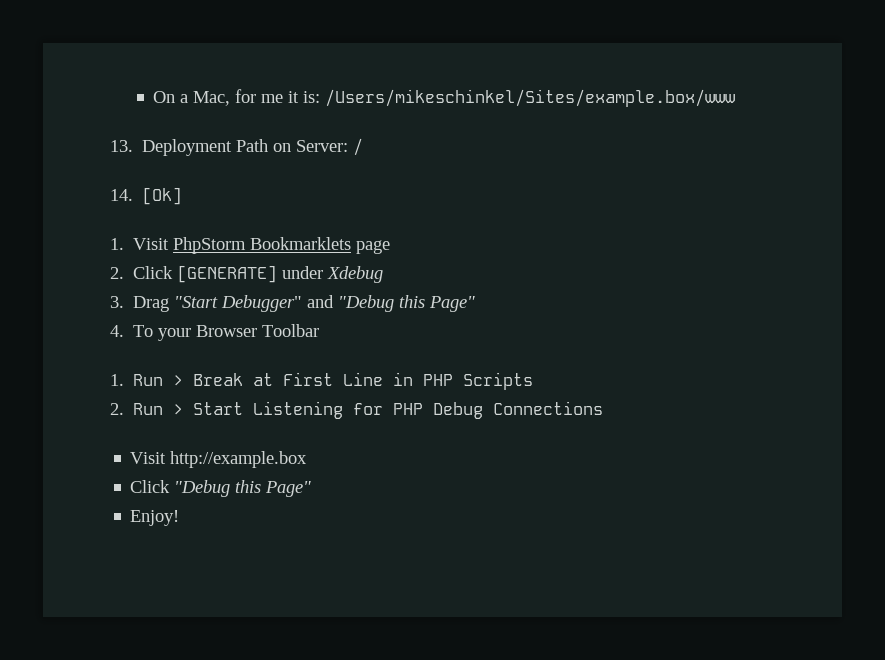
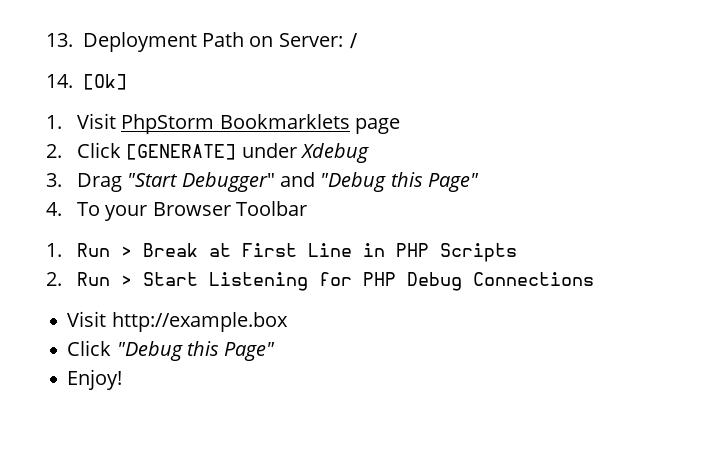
[153,89,736,107] On a Mac, for me it is: /Users/mikeschinkel/Sites/example.box/www // -> (46, 40) none

